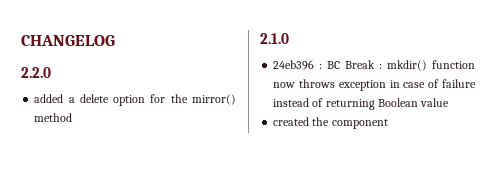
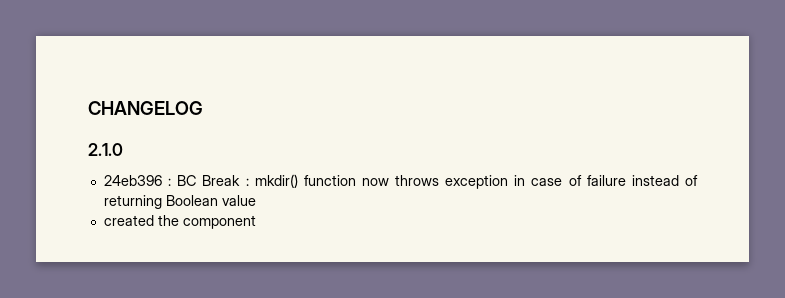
[21,67,51,78] [34,94,237,106] [34,113,73,122] // 2.2.0 // added a delete option for the mirror() method -> (203, 108) none

